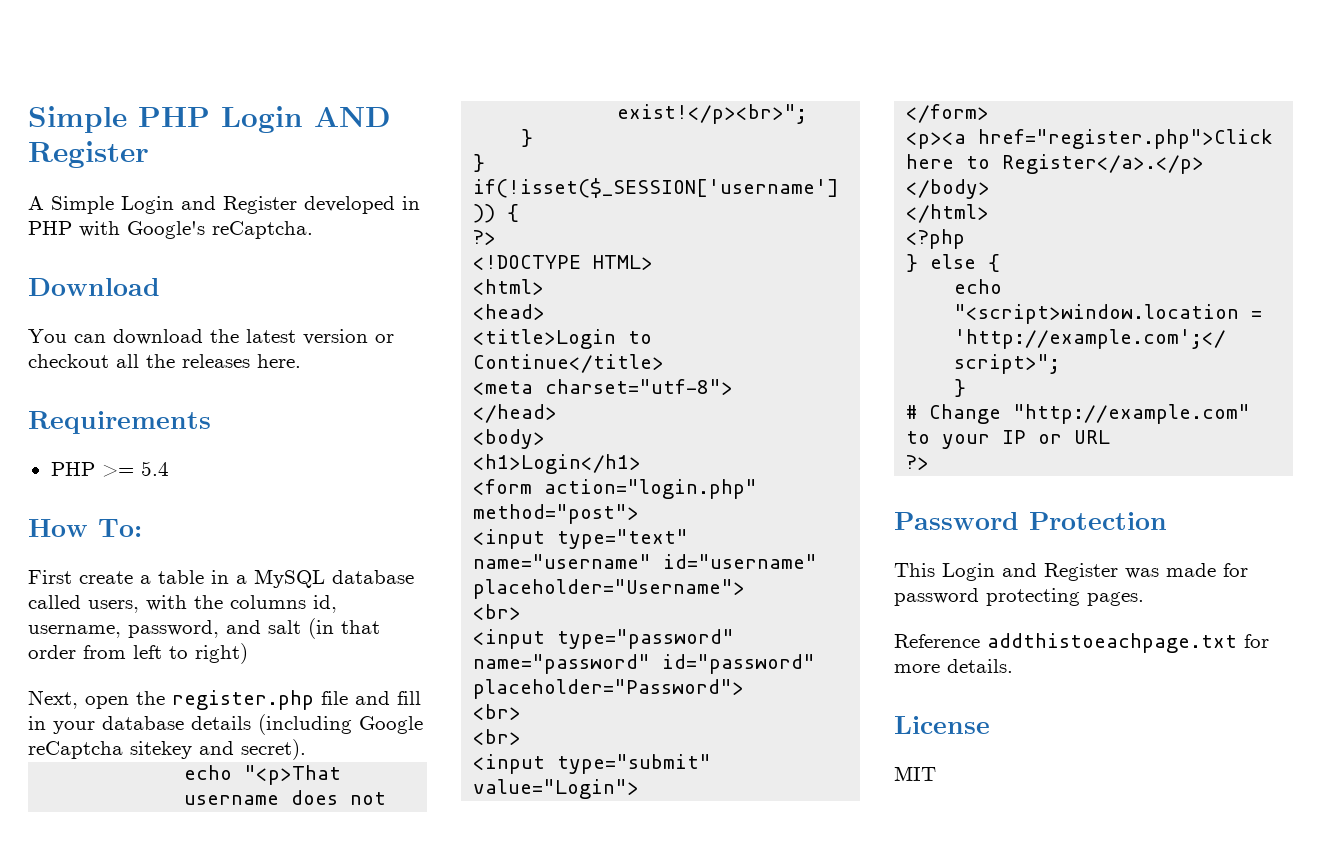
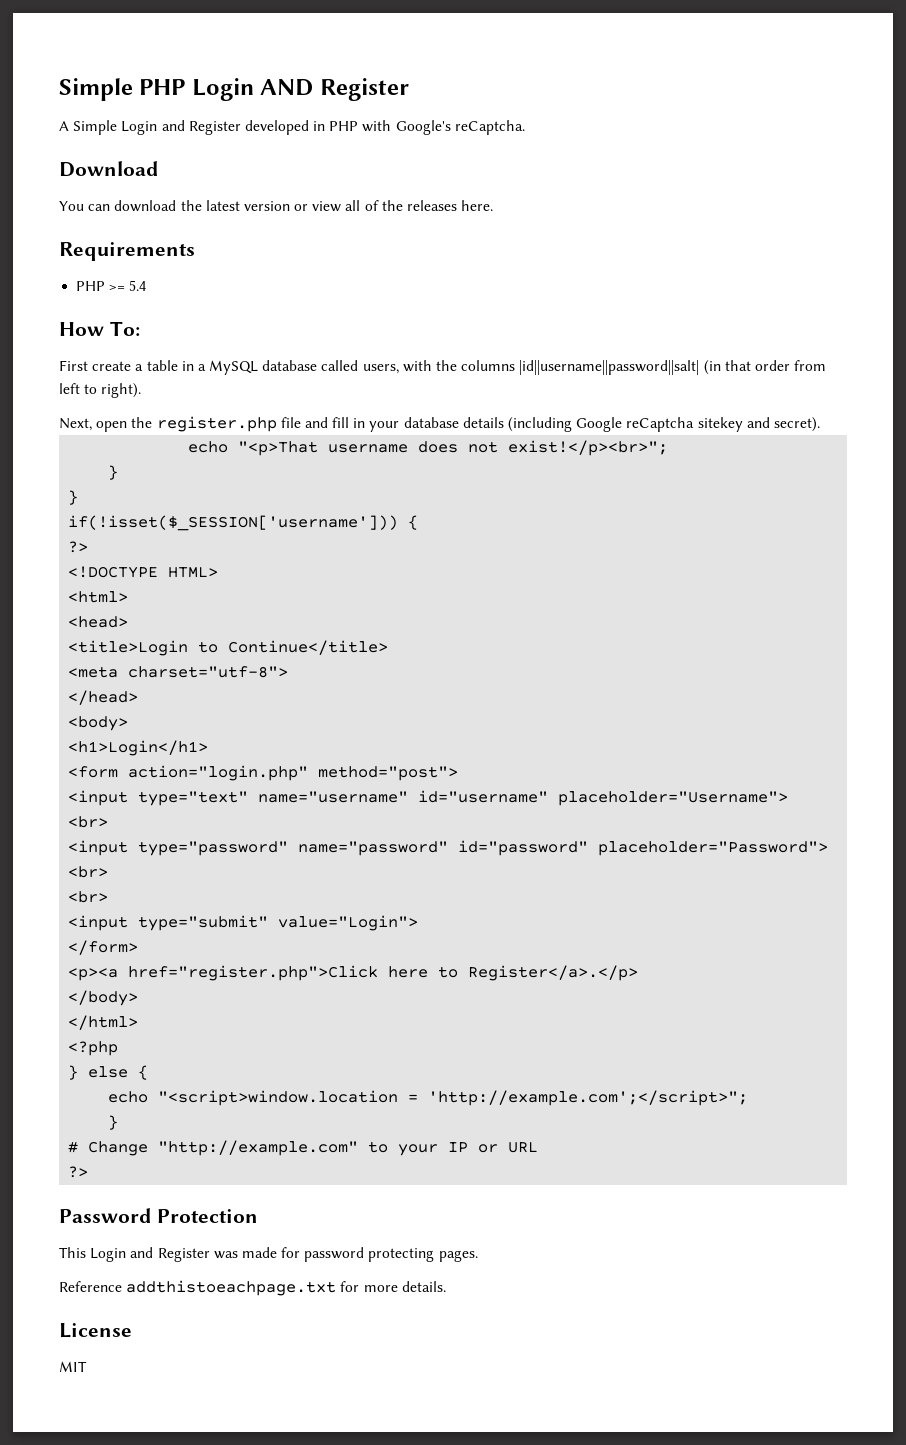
[28,354,139,368] checkout all -> [312,200,379,212] view all of
[313,595,337,613] [28,620,301,638] id, username, password, and salt -> [519,360,700,375] |id||username||password||salt|
[195,643,248,664] right) -> [101,383,142,398] right).

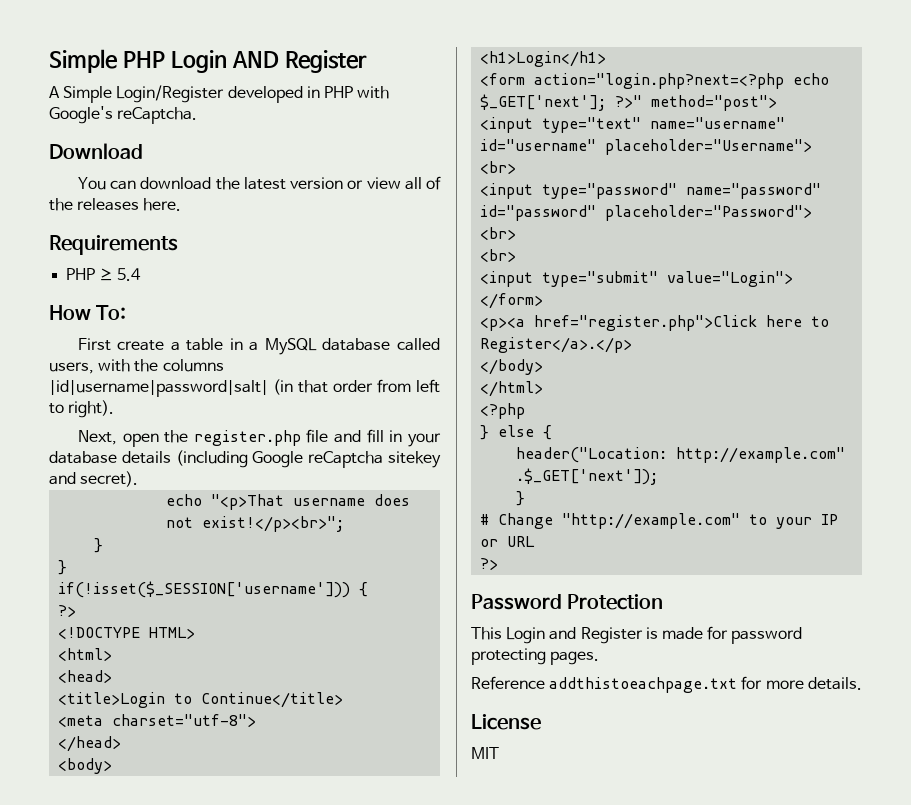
[121,120,241,135] Login and Register -> [116,85,225,103] Login/Register
[109,284,126,291] >= -> [99,268,114,281] ≥
[519,360,700,375] |id||username||password||salt| -> [49,380,268,397] |id|username|password|salt|
[128,765,309,781] action="login.php" -> [534,73,830,89] [480,94,643,111] action="login.php?next=<?php echo $_GET['next']; ?>"
[108,1090,749,1106] echo "<script>window.location = 'http://example.com';</script>"; -> [516,447,846,463] [516,468,659,485] header("Location: http://example.com" .$_GET['next']);
[213,1251,238,1259] was -> [645,627,658,639] is

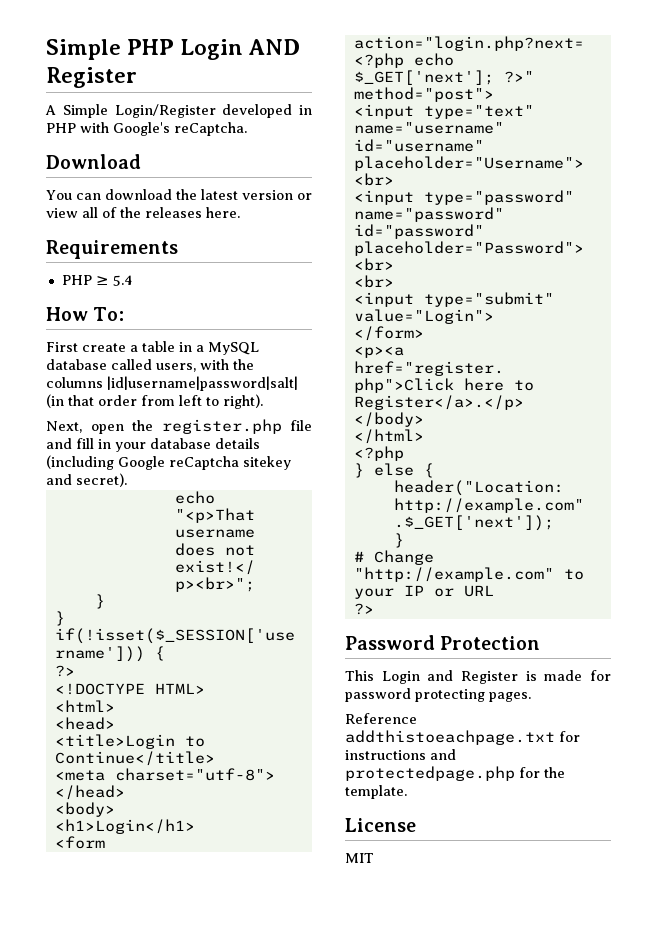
[765,677,862,690] more details. -> [345,749,456,760] [345,766,565,781] [345,785,407,799] instructions and protectedpage.php for the template.

